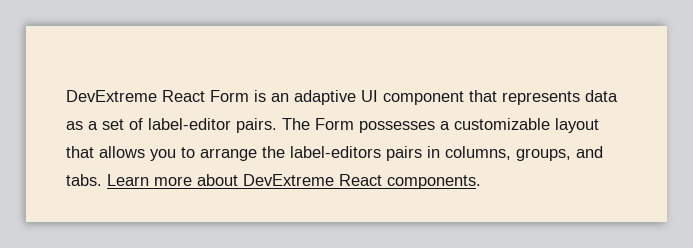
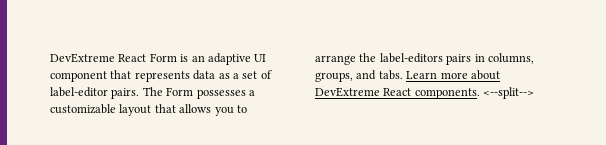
(481, 182) none -> [483,87,535,99] <--split-->

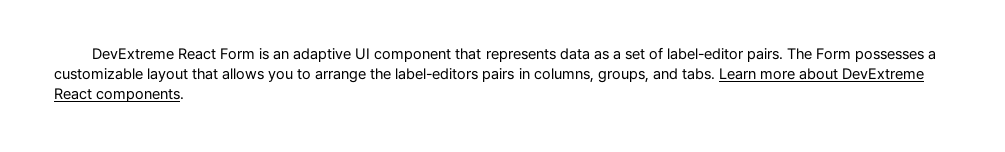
[483,87,535,99] <--split--> -> (185, 95) none

